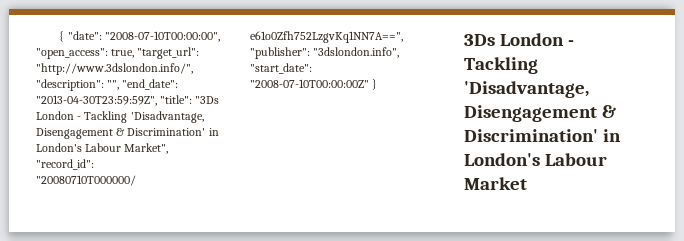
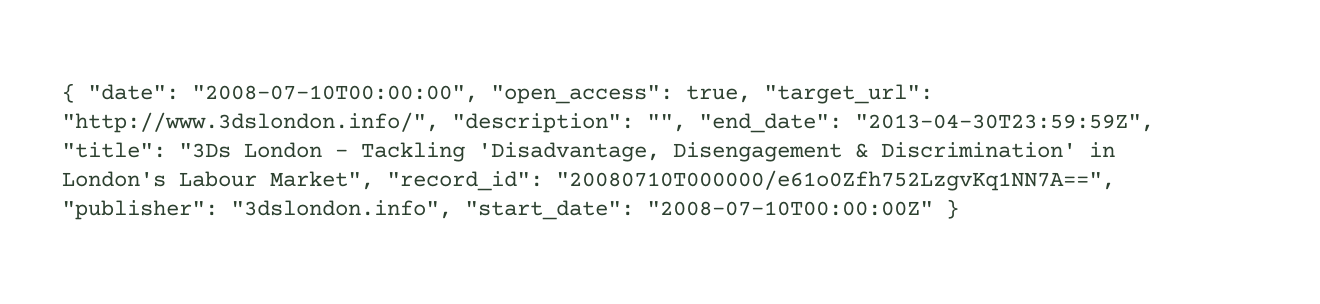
[464,33,574,46] [464,57,538,74] [464,81,589,98] [464,105,616,122] [464,129,621,142] [464,153,607,166] [464,177,527,190] // 3Ds London - Tackling 'Disadvantage, Disengagement & Discrimination' in London's Labour Market -> (959, 209) none

